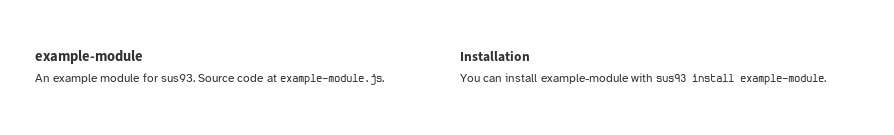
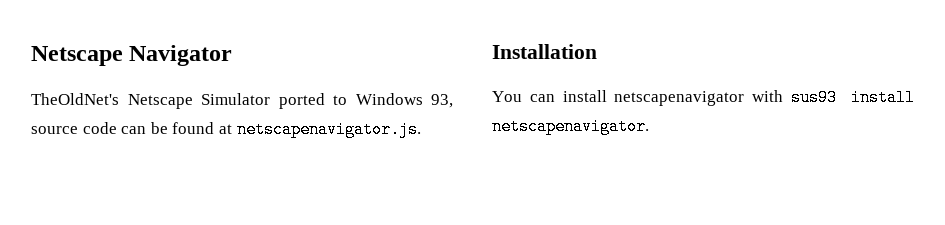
[35,50,143,64] [35,73,384,85] example-module // An example module for sus93. Source code at example-module.js. -> [31,45,233,66] [31,93,453,109] [31,121,421,138] Netscape Navigator // TheOldNet's Netscape Simulator ported to Windows 93, source code can be found at netscapenavigator.js.
[540,74,629,84] example-module -> [614,91,745,106] netscapenavigator
[740,74,827,85] example-module. -> [492,118,649,135] netscapenavigator.

